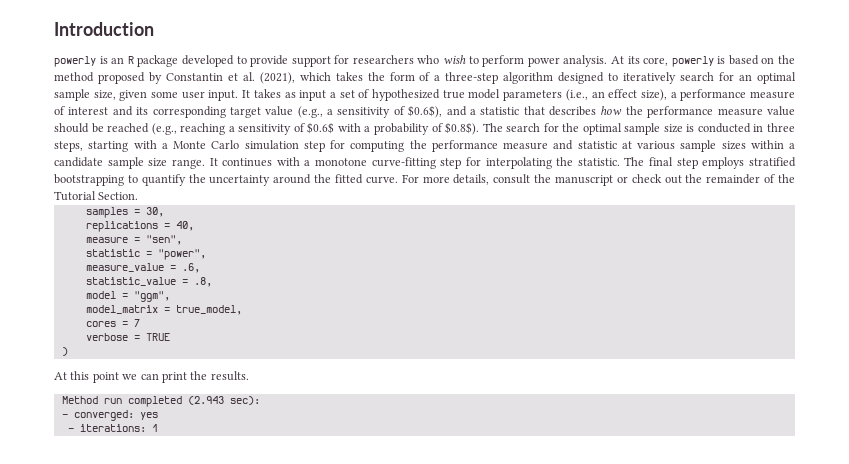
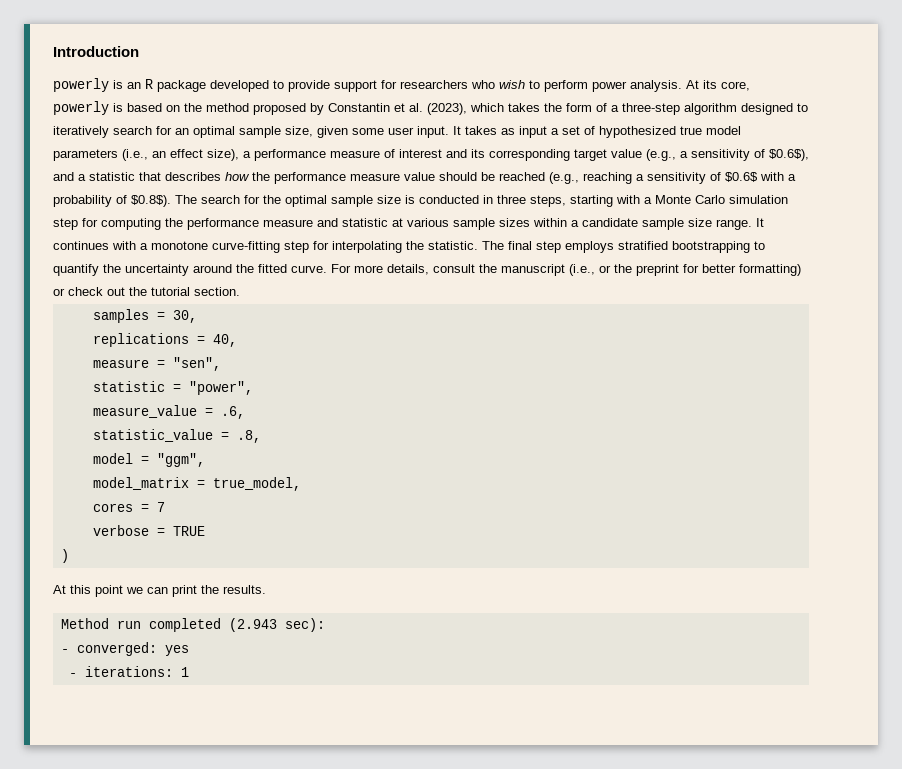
[259,72,295,84] (2021), -> [427,103,467,115] (2023),
[616,174,795,184] [54,191,139,201] or check out the remainder of the Tutorial Section. -> [569,264,801,276] [53,287,240,296] (i.e., or the preprint for better formatting) or check out the tutorial section.

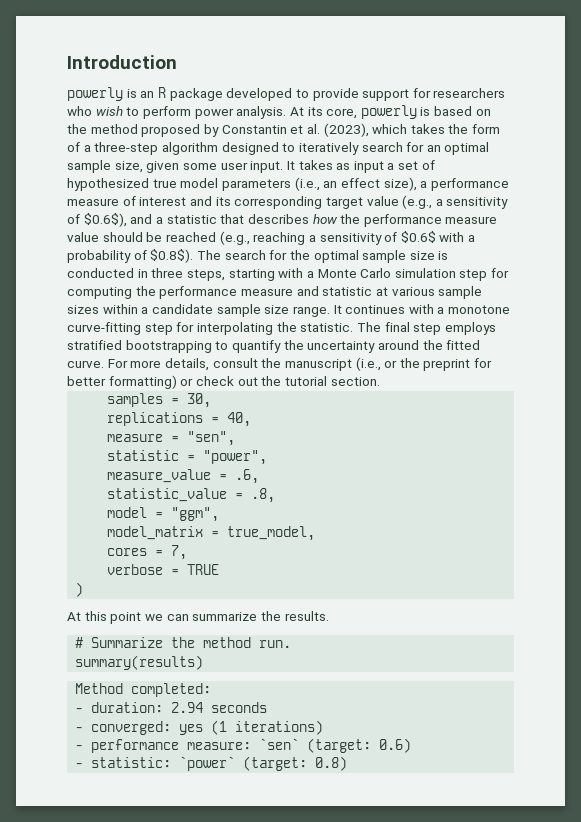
[156,502,165,512] 7 -> [171,545,188,560] 7,
[172,585,197,597] print -> [192,612,258,621] summarize
[60,618,325,632] Method run completed (2.943 sec): -> [75,637,292,648] [75,655,204,670] [75,683,212,697] [75,702,268,713] # Summarize the method run. // summary(results) // Method completed: // - duration: 2.94 seconds
[68,666,189,677] // - iterations: 1 -> [211,720,324,735] [75,738,412,753] [75,756,348,771] (1 iterations) // - performance measure: `sen` (target: 0.6) // - statistic: `power` (target: 0.8)

